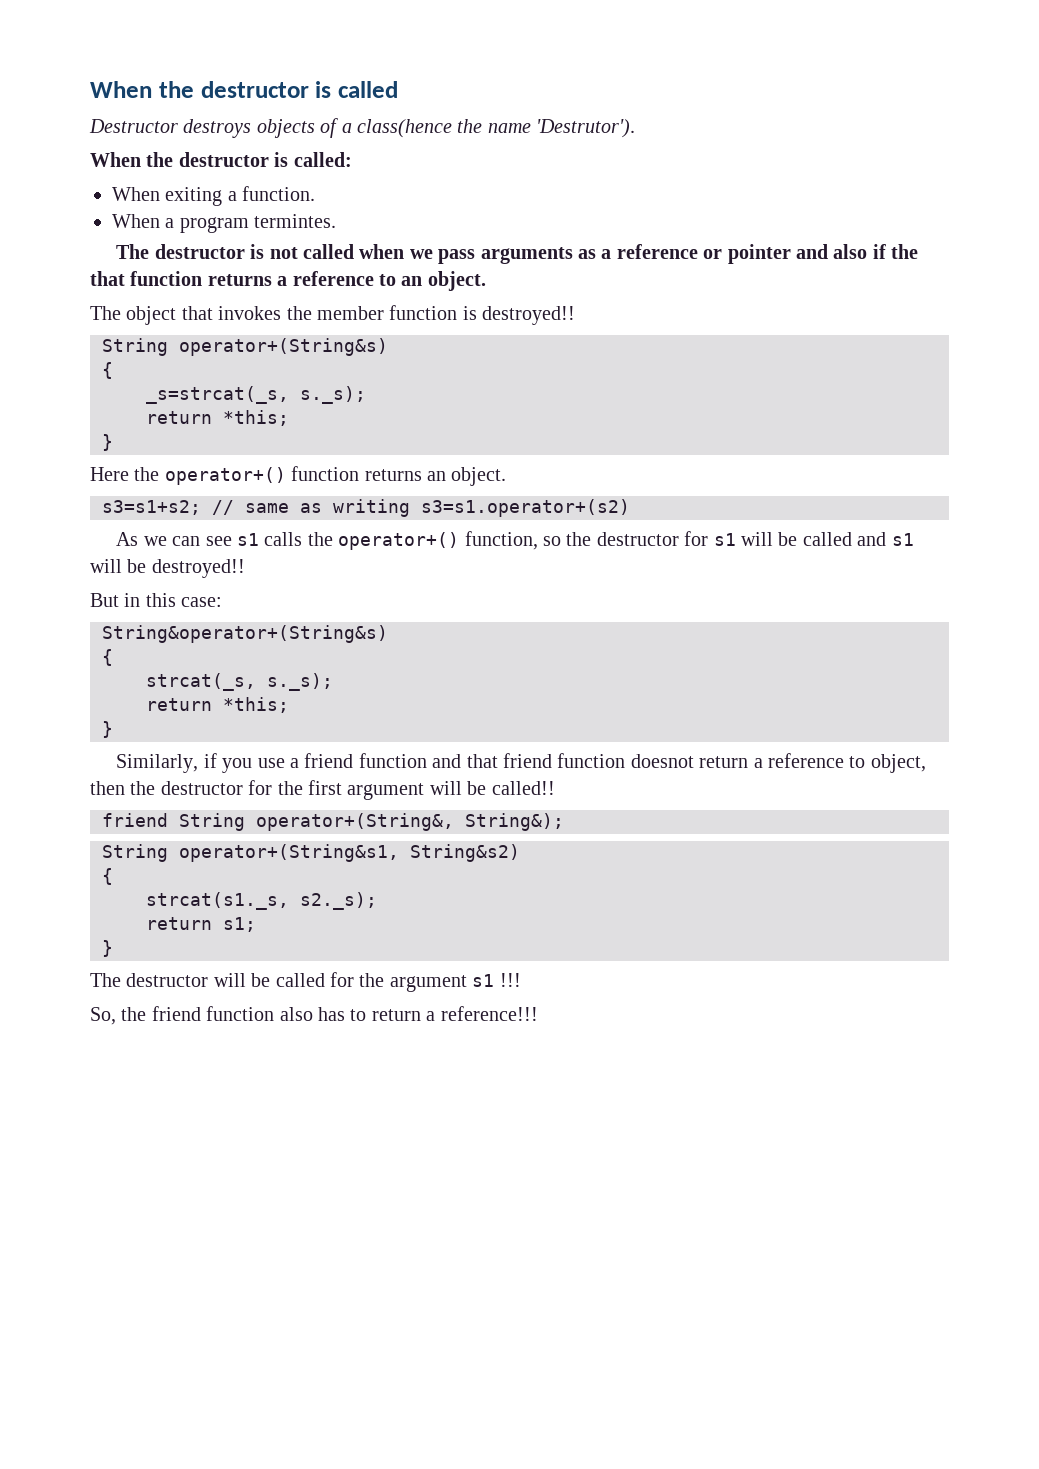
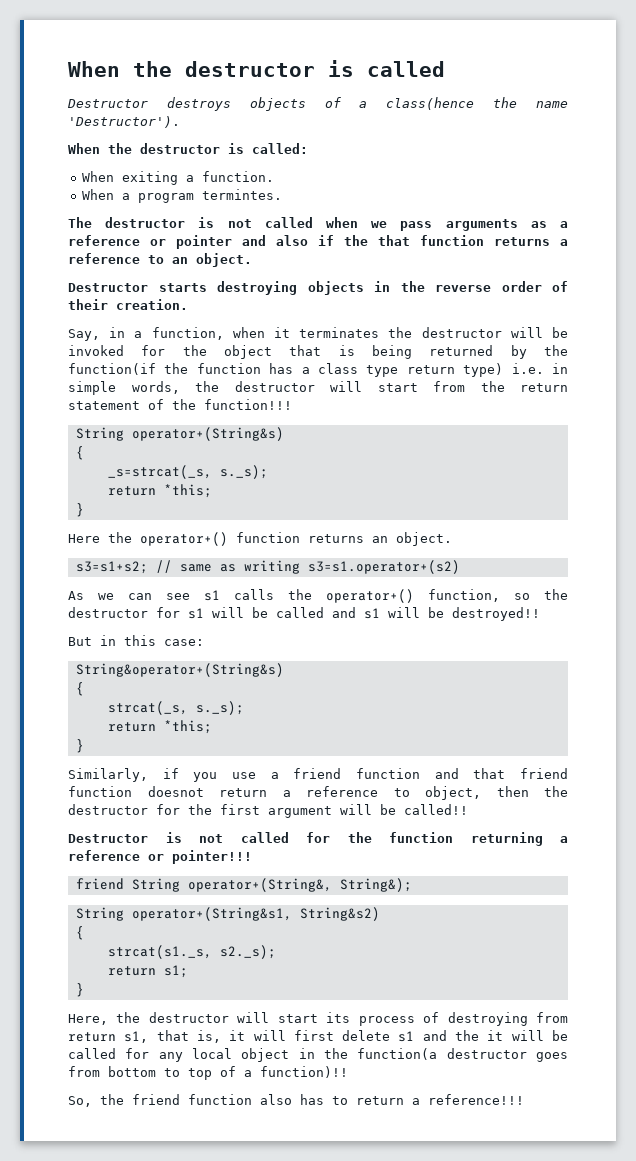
[536,119,636,138] 'Destrutor'). -> [68,116,180,128] 'Destructor').
[90,305,576,325] The object that invokes the member function is destroyed!! -> [68,281,568,295] [68,299,188,310] [68,327,568,341] [68,345,568,359] [68,363,568,377] [68,381,568,395] [68,399,292,410] Destructor starts destroying objects in the reverse order of their creation. // Say, in a function, when it terminates the destructor will be invoked for the object that is being returned by the function(if the function has a class type return type) i.e. in simple words, the destructor will start from the return statement of the function!!!
(555, 788) none -> [68,832,568,846] [68,850,252,864] // Destructor is not called for the function returning a reference or pointer!!!
[90,972,521,992] The destructor will be called for the argument s1 !!! -> [68,1012,568,1026] [68,1030,569,1043] [68,1048,568,1062] [68,1066,348,1080] Here, the destructor will start its process of destroying from return s1, that is, it will first delete s1 and the it will be called for any local object in the function(a destructor goes from bottom to top of a function)!!

